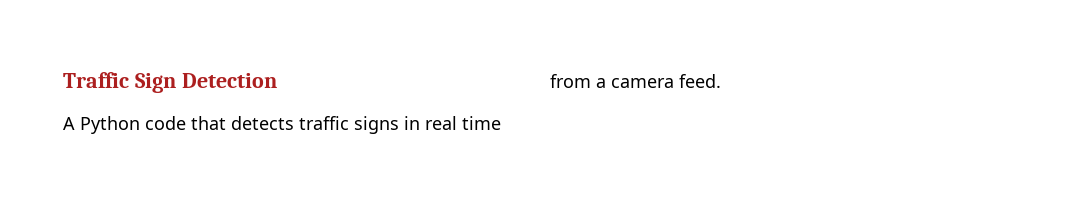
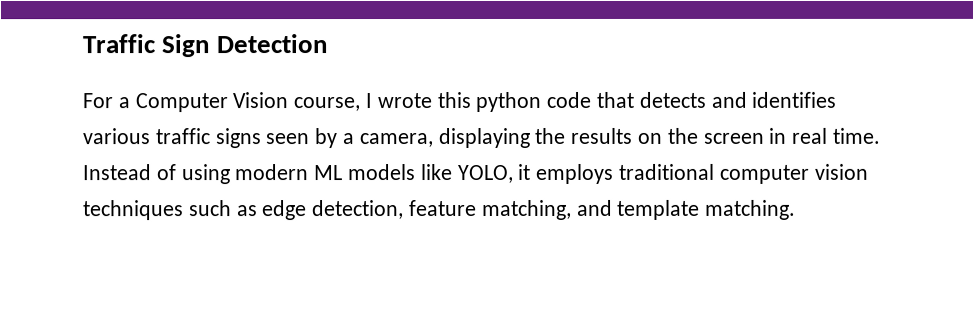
[63,116,501,134] [550,74,721,88] A Python code that detects traffic signs in real time from a camera feed. -> [82,91,837,113] [82,127,881,149] [83,163,869,185] [83,199,797,221] For a Computer Vision course, I wrote this python code that detects and identifies various traffic signs seen by a camera, displaying the results on the screen in real time. Instead of using modern ML models like YOLO, it employs traditional computer vision techniques such as edge detection, feature matching, and template matching.

